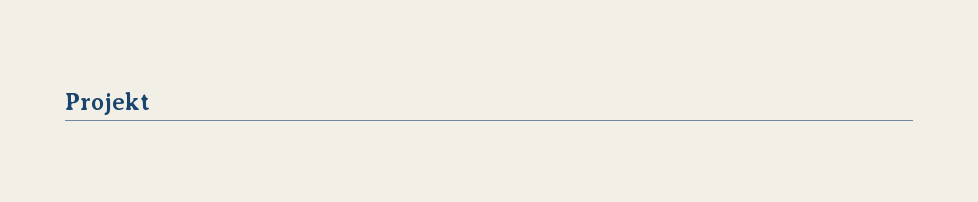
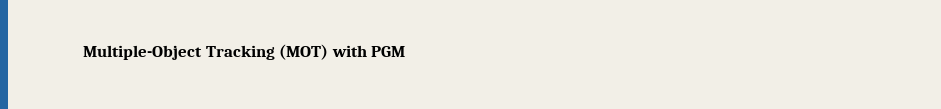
[65,92,150,115] Projekt -> [83,44,406,60] Multiple-Object Tracking (MOT) with PGM

